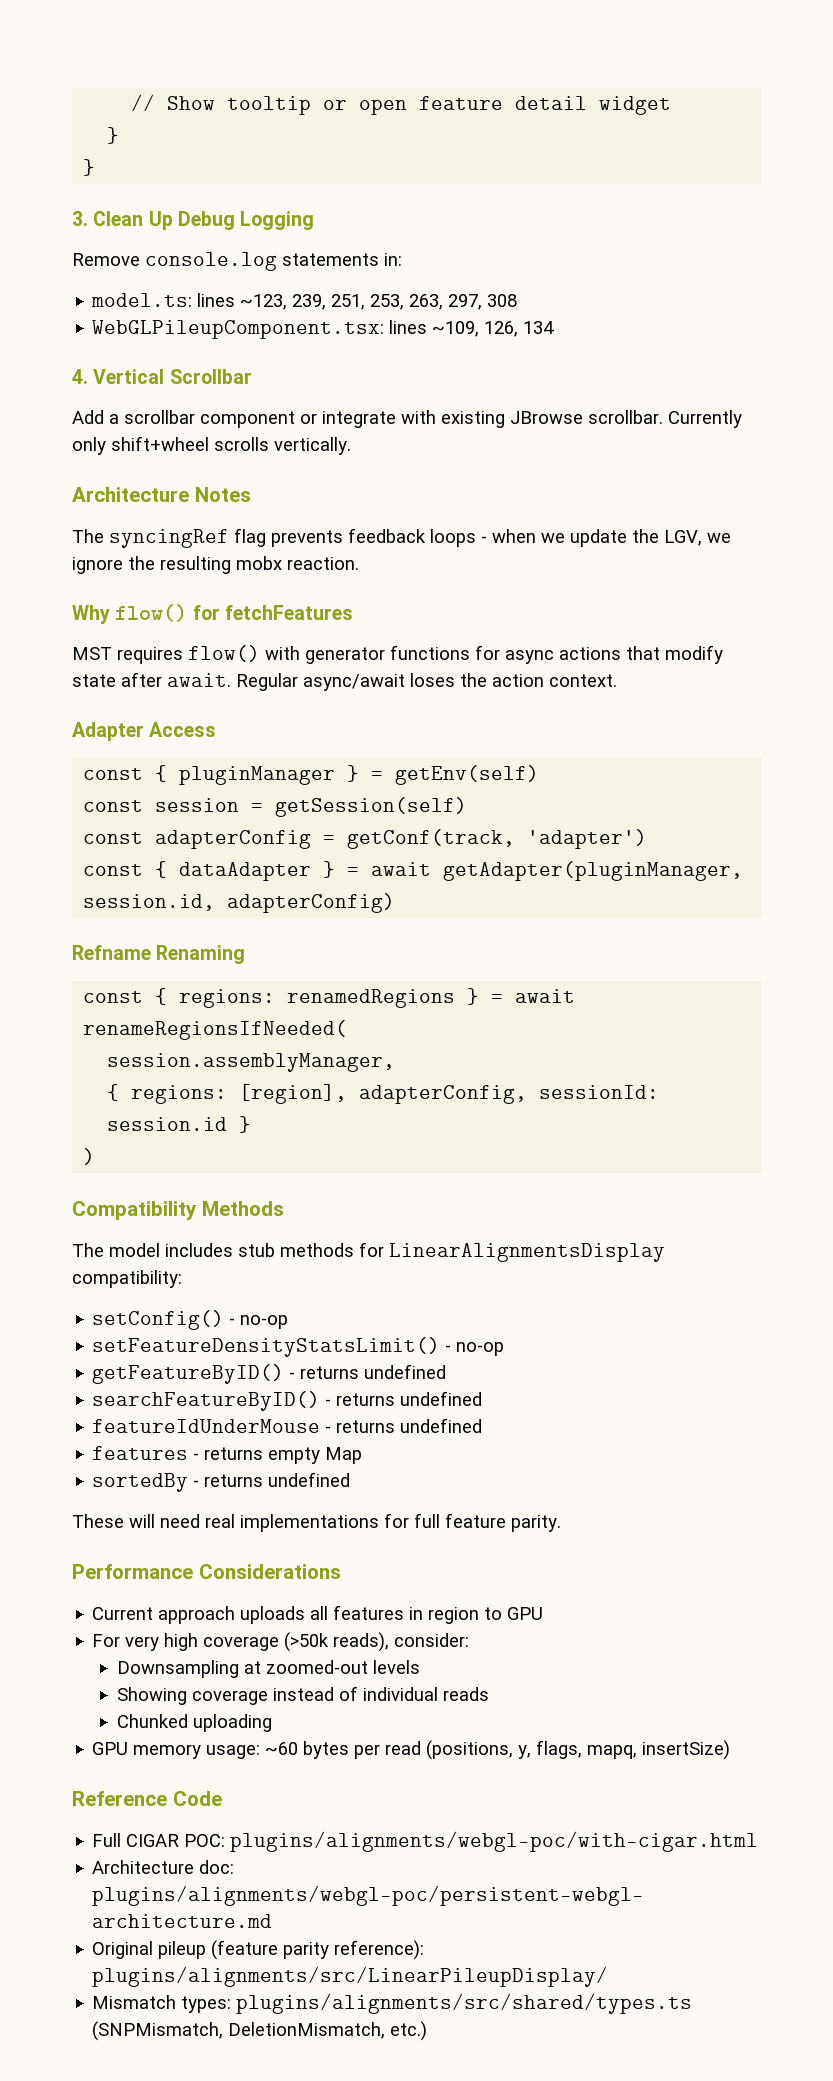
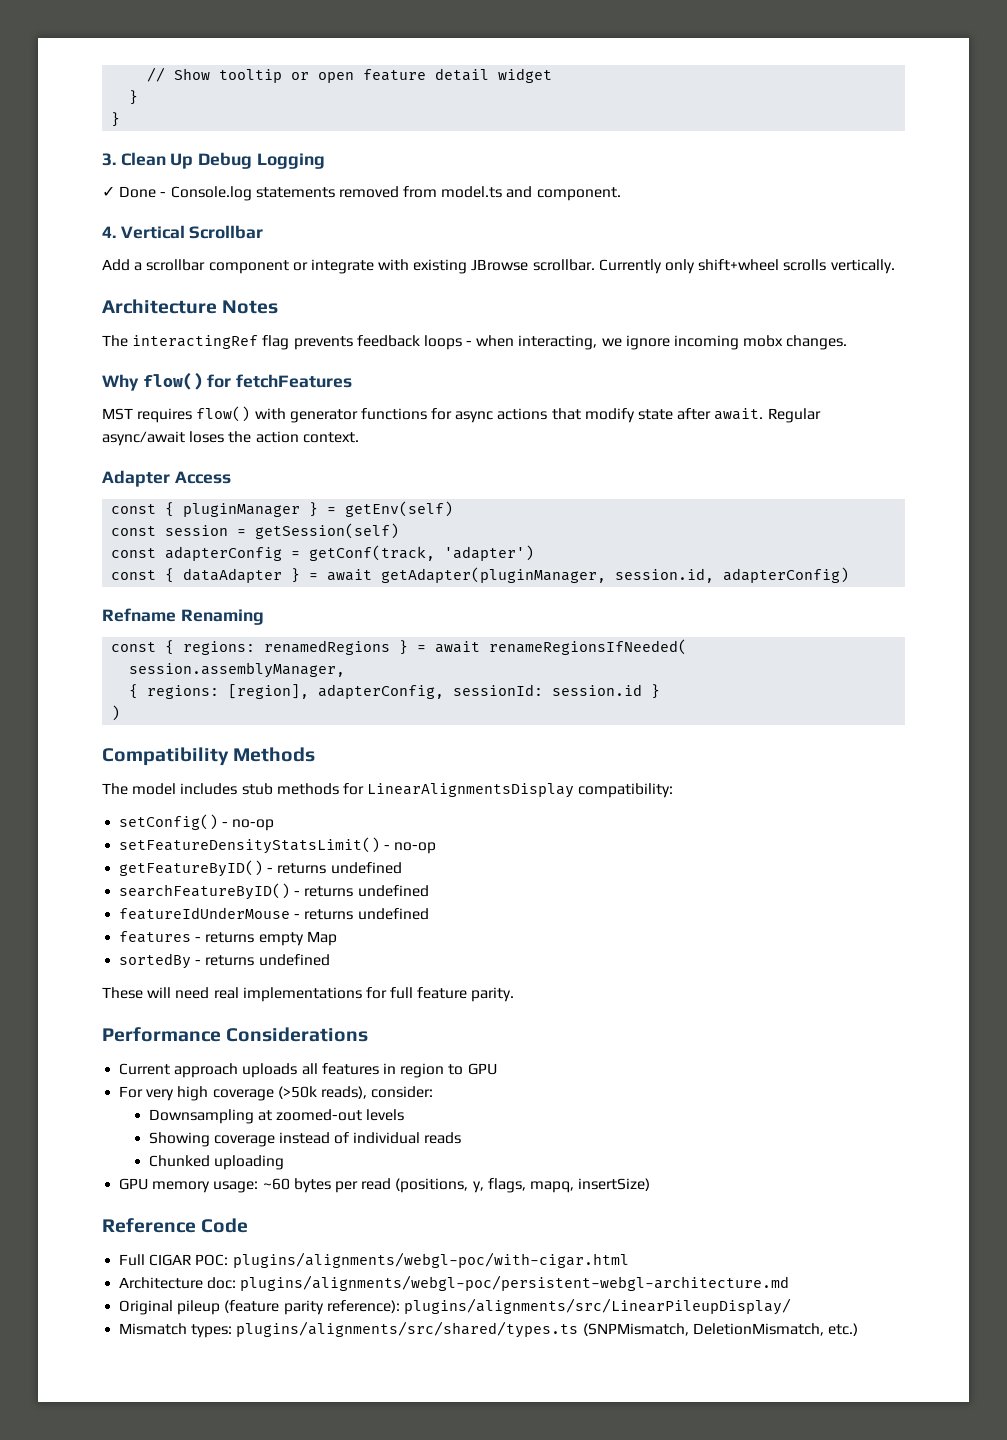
[72,252,402,271] [91,293,518,310] [92,320,555,339] Remove console.log statements in: // model.ts: lines ~123, 239, 251, 253, 263, 297, 308 // WebGLPileupComponent.tsx: lines ~109, 126, 134 -> [102,186,621,201] ✓ Done - Console.log statements removed from model.ts and component.
[109,529,229,548] syncingRef -> [132,335,259,349] interactingRef
[541,529,731,547] [72,556,359,574] we update the LGV, we ignore the resulting mobx reaction. -> [518,335,848,350] interacting, we ignore incoming mobx changes.

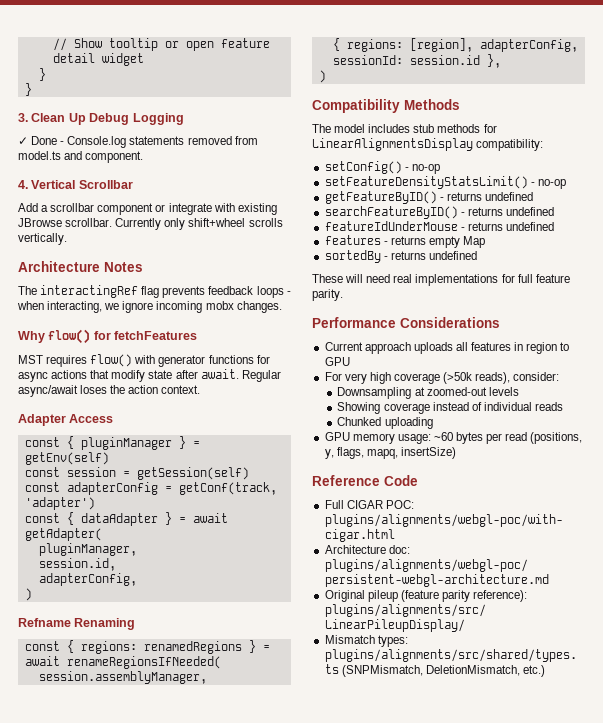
[381,567,607,583] getAdapter(pluginManager, -> [24,528,102,541] [38,543,137,556] getAdapter( // pluginManager, //
[723,567,850,583] adapterConfig) -> [38,573,137,586] [24,588,32,601] // adapterConfig, // )
[651,684,661,699] } -> [486,54,501,68] },

